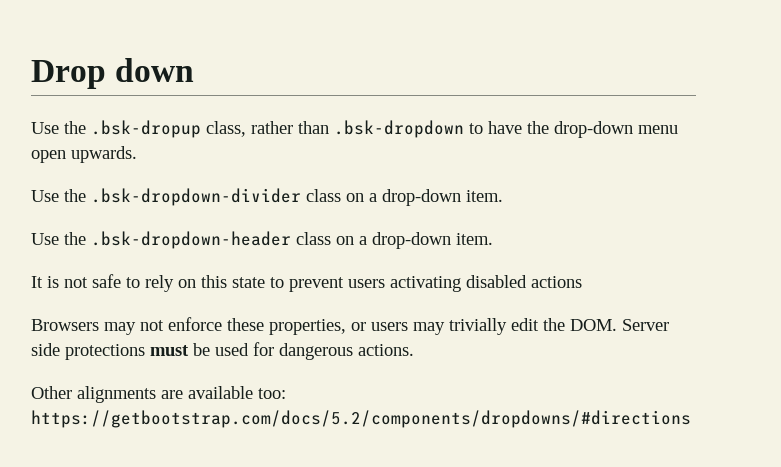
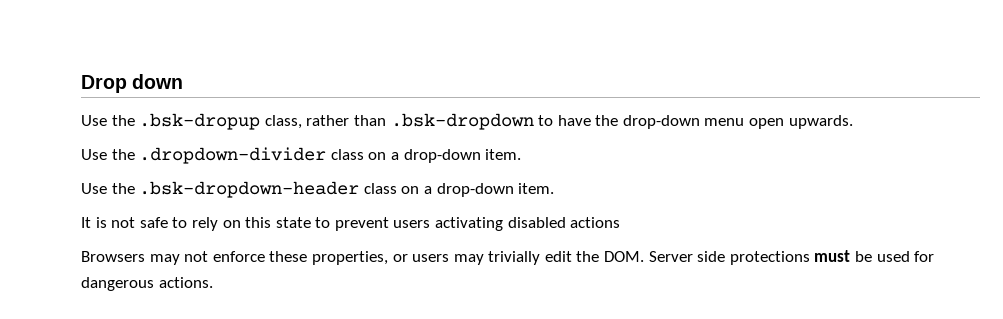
[91,188,301,206] .bsk-dropdown-divider -> [139,147,327,164] .dropdown-divider
[31,386,286,403] [31,410,691,428] // Other alignments are available too: https://getbootstrap.com/docs/5.2/components/dropdowns/#directions -> (213, 282) none

